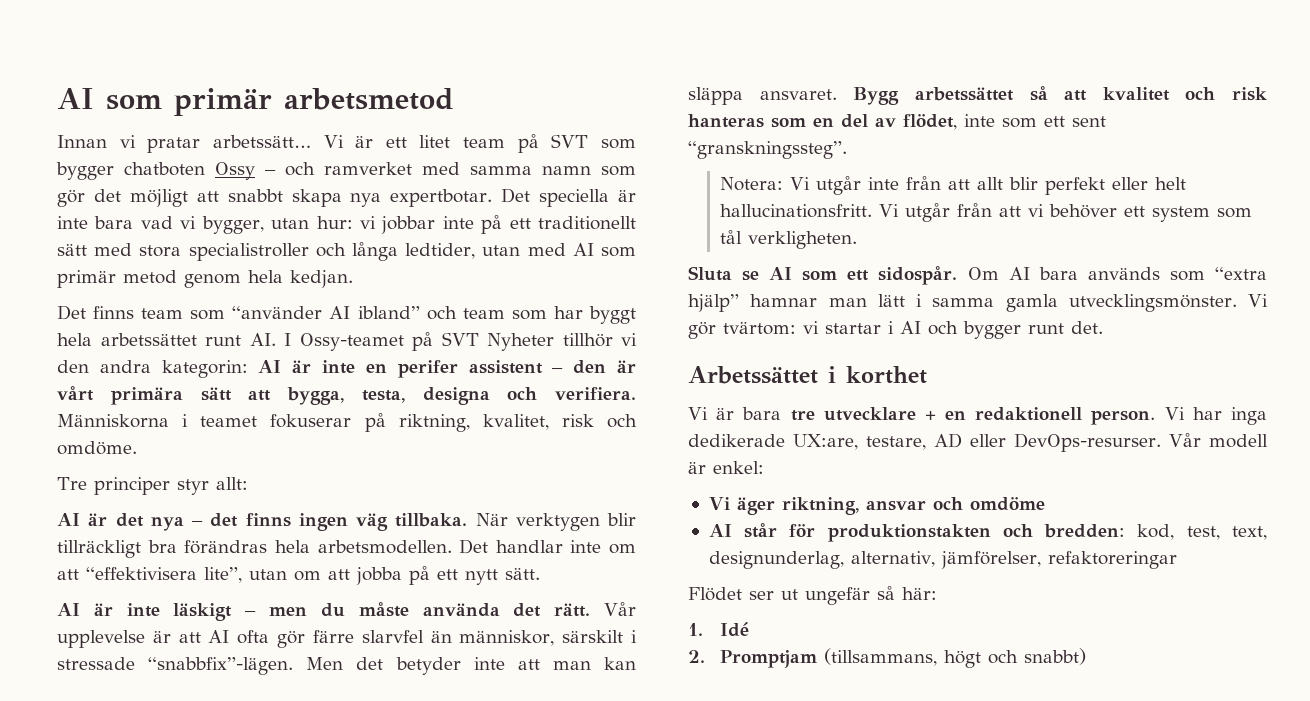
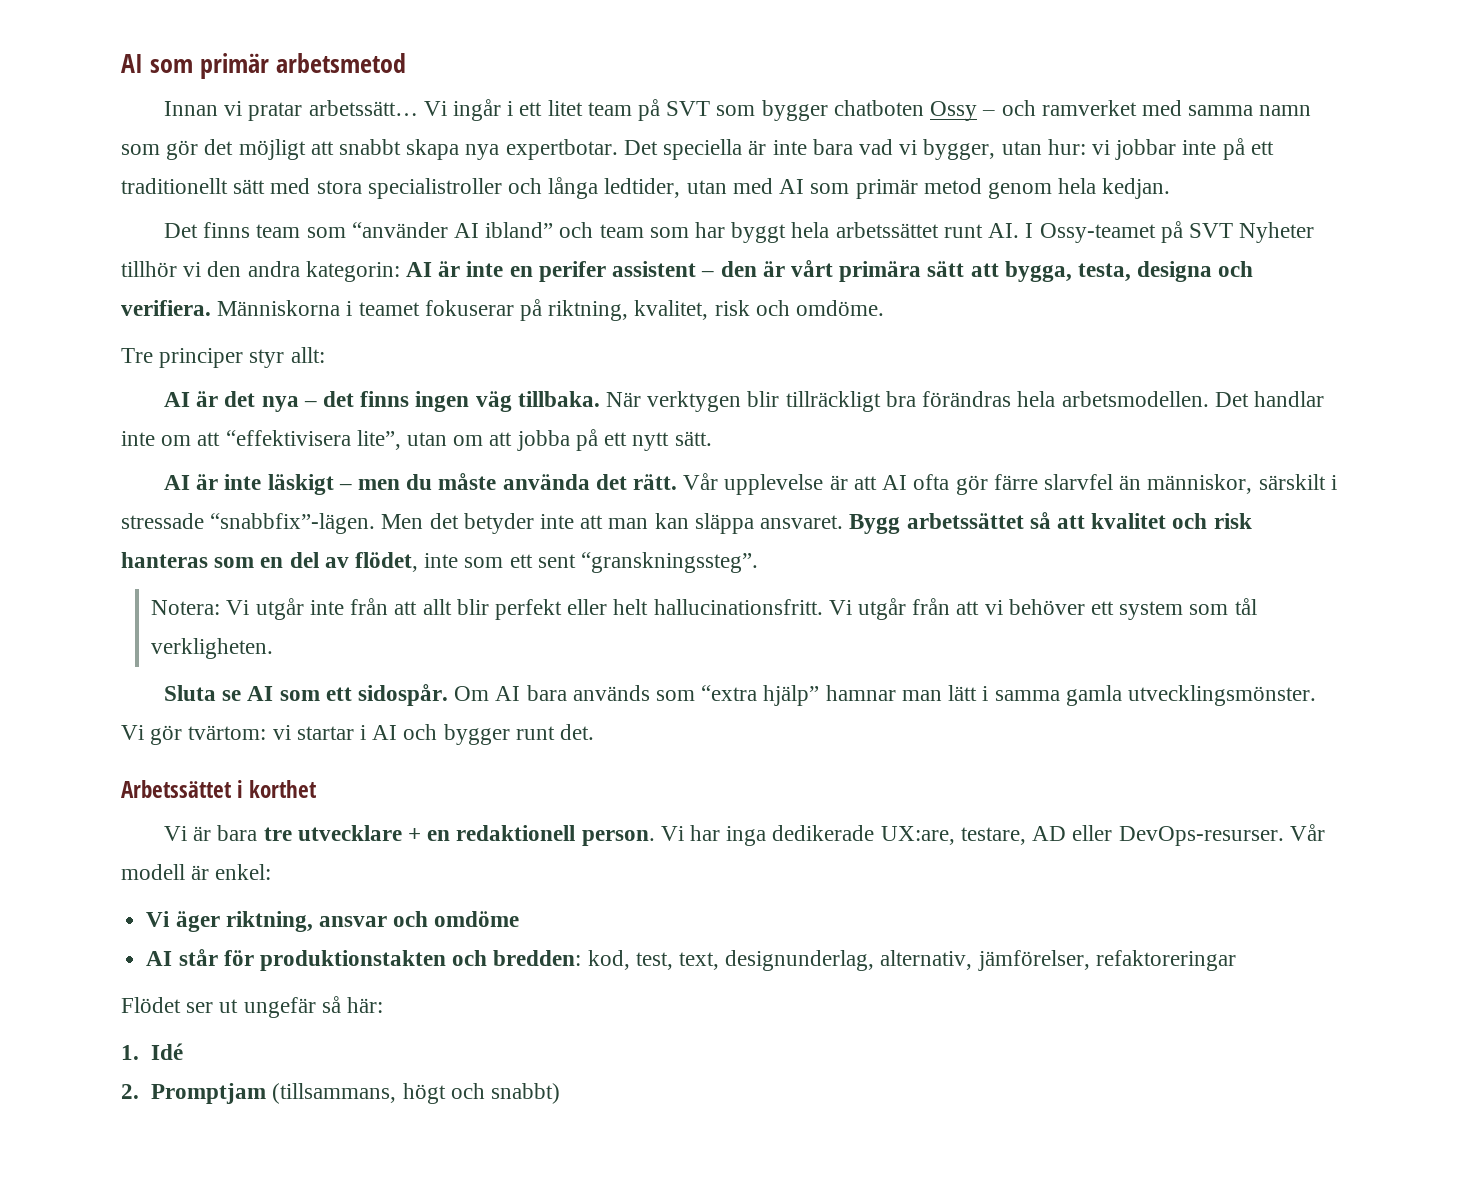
[355,136,374,148] är -> [452,99,514,121] ingår i

